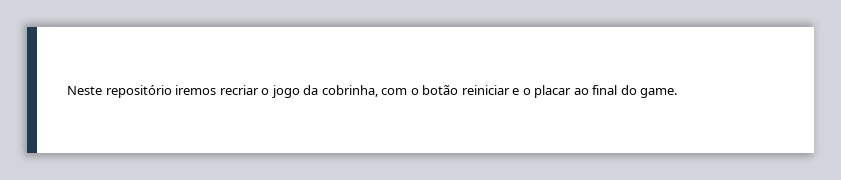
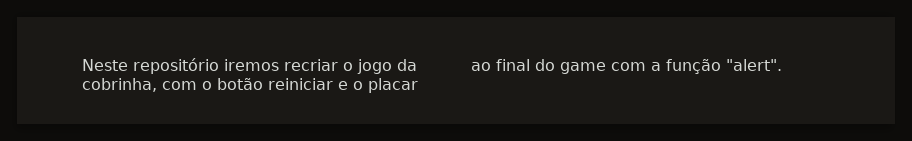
[640,88,678,98] game. -> [560,59,782,74] game com a função "alert".

